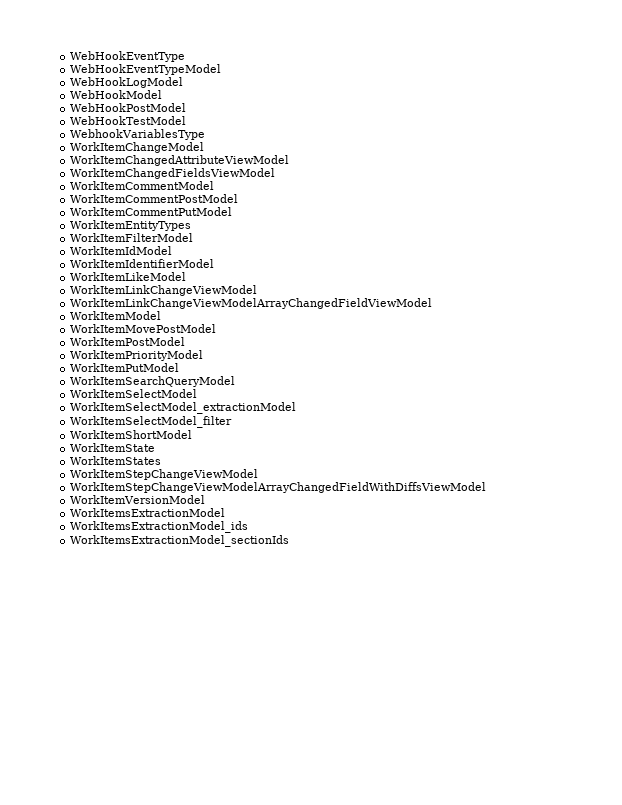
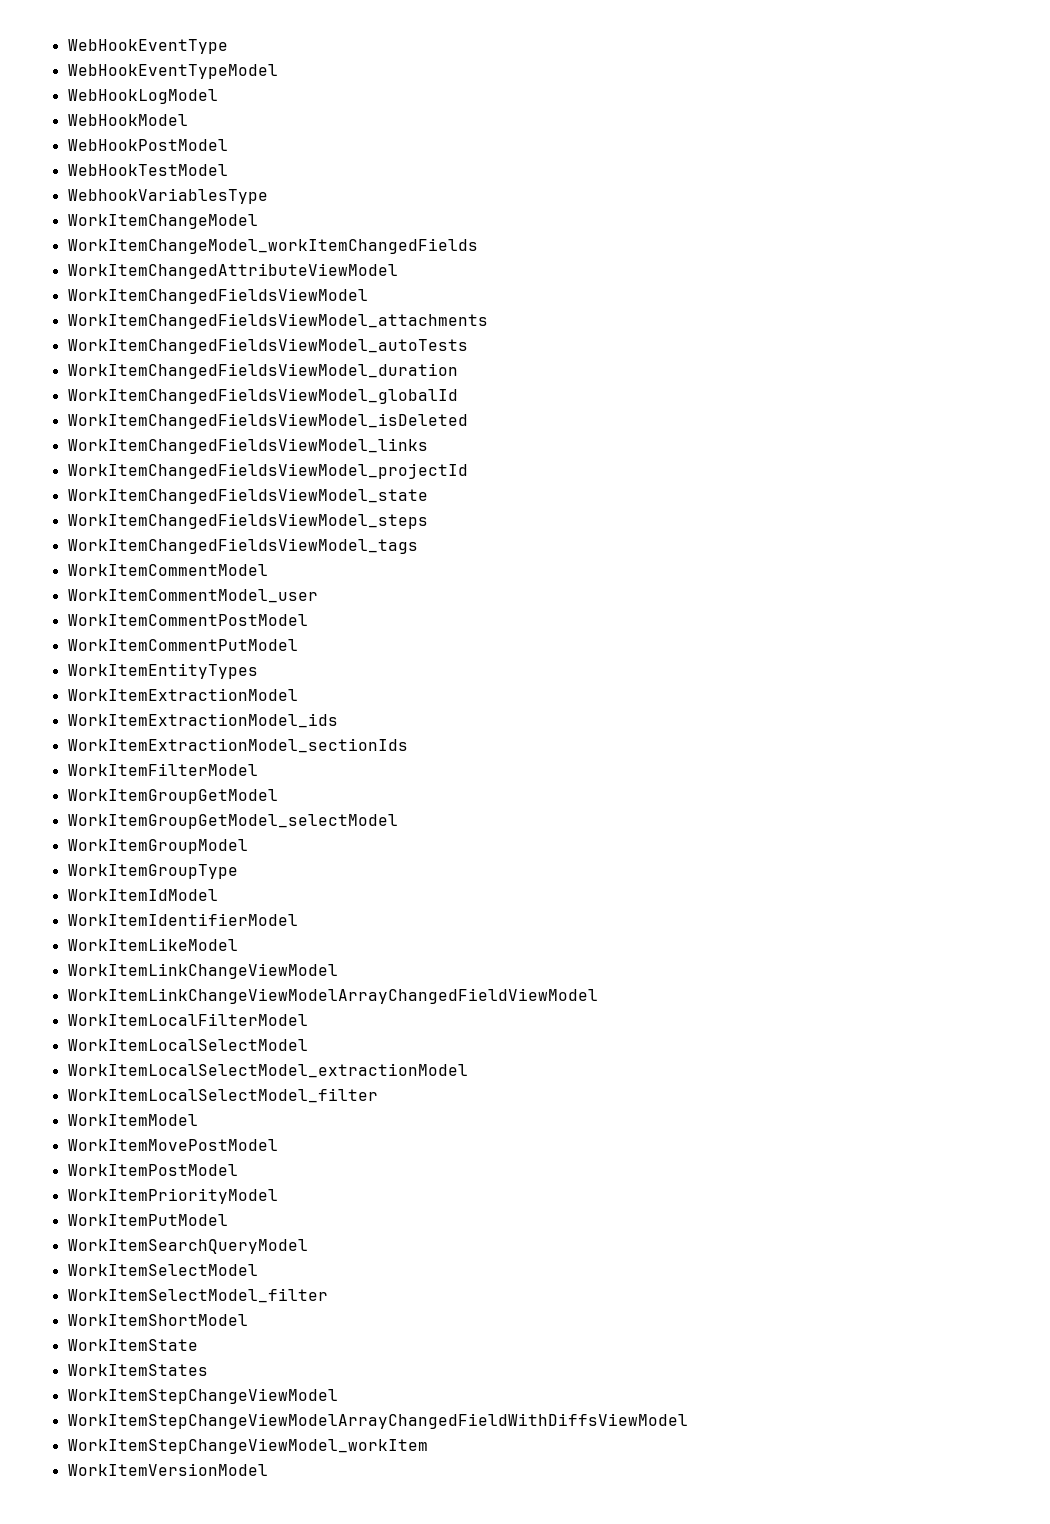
(205, 147) none -> [67,238,478,254] // WorkItemChangeModel_workItemChangedFields
(276, 173) none -> [67,313,488,329] [67,338,468,354] [67,363,458,379] [67,388,458,404] [67,413,468,429] [67,438,428,454] [67,463,468,479] [67,488,428,504] [67,513,428,529] [67,538,418,554] // WorkItemChangedFieldsViewModel_attachments // WorkItemChangedFieldsViewModel_autoTests // WorkItemChangedFieldsViewModel_duration // WorkItemChangedFieldsViewModel_globalId // WorkItemChangedFieldsViewModel_isDeleted // WorkItemChangedFieldsViewModel_links // WorkItemChangedFieldsViewModel_projectId // WorkItemChangedFieldsViewModel_state // WorkItemChangedFieldsViewModel_steps // WorkItemChangedFieldsViewModel_tags
(215, 185) none -> [67,589,318,603] // WorkItemCommentModel_user
[70,233,194,242] WorkItemFilterModel -> [67,688,298,701] [67,713,338,728] [67,738,408,753] [67,763,258,776] [67,789,278,804] [67,814,398,829] [67,839,248,854] [67,864,238,879] WorkItemExtractionModel // WorkItemExtractionModel_ids // WorkItemExtractionModel_sectionIds // WorkItemFilterModel // WorkItemGroupGetModel // WorkItemGroupGetModel_selectModel // WorkItemGroupModel // WorkItemGroupType
(433, 303) none -> [67,1013,308,1026] [67,1039,308,1051] [67,1063,468,1078] [67,1088,378,1103] // WorkItemLocalFilterModel // WorkItemLocalSelectModel // WorkItemLocalSelectModel_extractionModel // WorkItemLocalSelectModel_filter
[70,402,297,414] // WorkItemSelectModel_extractionModel -> (258, 1270) none
(487, 487) none -> [67,1438,428,1454] // WorkItemStepChangeViewModel_workItem
[70,508,226,517] [70,521,249,533] [70,535,290,547] // WorkItemsExtractionModel // WorkItemsExtractionModel_ids // WorkItemsExtractionModel_sectionIds -> (268, 1469) none

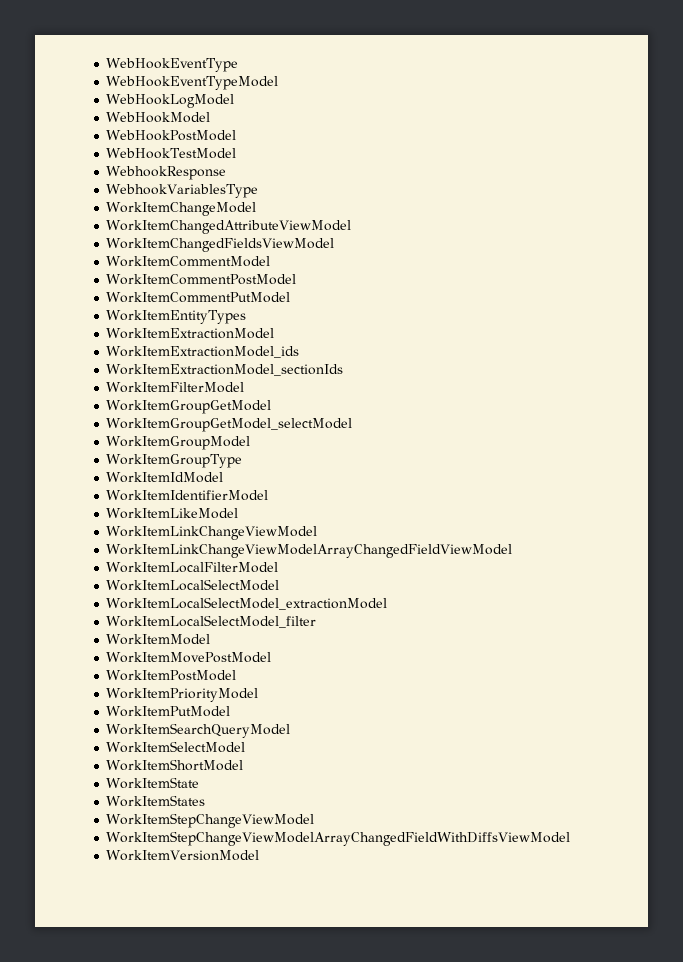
(228, 170) none -> [106,166,227,180] // WebhookResponse
[67,238,478,254] // WorkItemChangeModel_workItemChangedFields -> (257, 209) none
[67,313,488,329] [67,338,468,354] [67,363,458,379] [67,388,458,404] [67,413,468,429] [67,438,428,454] [67,463,468,479] [67,488,428,504] [67,513,428,529] [67,538,418,554] // WorkItemChangedFieldsViewModel_attachments // WorkItemChangedFieldsViewModel_autoTests // WorkItemChangedFieldsViewModel_duration // WorkItemChangedFieldsViewModel_globalId // WorkItemChangedFieldsViewModel_isDeleted // WorkItemChangedFieldsViewModel_links // WorkItemChangedFieldsViewModel_projectId // WorkItemChangedFieldsViewModel_state // WorkItemChangedFieldsViewModel_steps // WorkItemChangedFieldsViewModel_tags -> (335, 245) none
[67,589,318,603] // WorkItemCommentModel_user -> (271, 261) none
[67,1288,328,1303] // WorkItemSelectModel_filter -> (246, 747) none
[67,1438,428,1454] // WorkItemStepChangeViewModel_workItem -> (571, 838) none

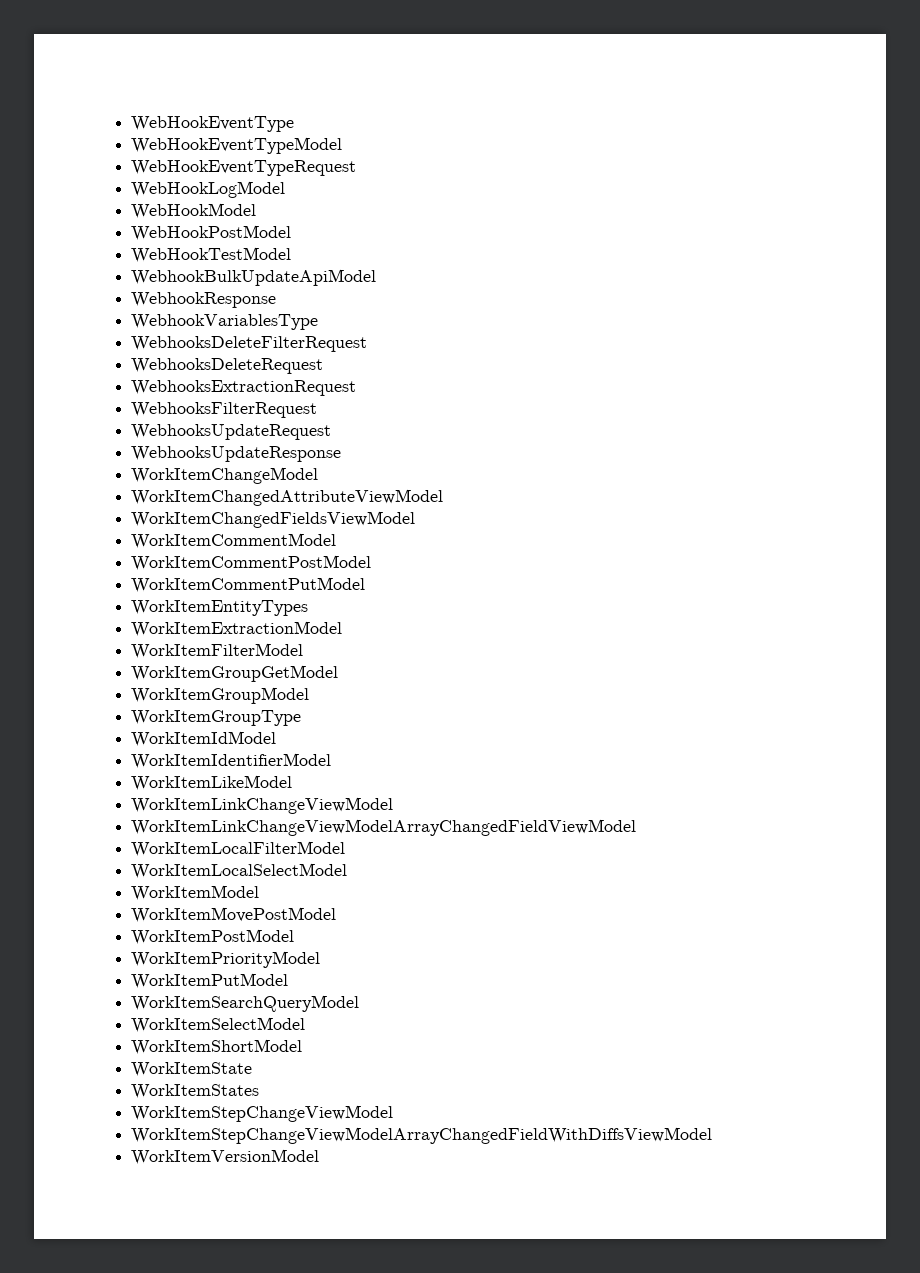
(279, 83) none -> [131,160,357,176] // WebHookEventTypeRequest
(237, 153) none -> [131,269,377,286] // WebhookBulkUpdateApiModel
(259, 191) none -> [131,336,368,352] [131,358,324,374] [131,380,357,396] [131,402,318,418] [131,424,332,440] [131,446,342,462] // WebhooksDeleteFilterRequest // WebhooksDeleteRequest // WebhooksExtractionRequest // WebhooksFilterRequest // WebhooksUpdateRequest // WebhooksUpdateResponse
[106,346,300,358] [106,364,344,376] // WorkItemExtractionModel_ids // WorkItemExtractionModel_sectionIds -> (343, 629) none
[106,418,353,432] // WorkItemGroupGetModel_selectModel -> (339, 673) none
[106,597,388,610] [106,615,317,628] // WorkItemLocalSelectModel_extractionModel // WorkItemLocalSelectModel_filter -> (348, 871) none

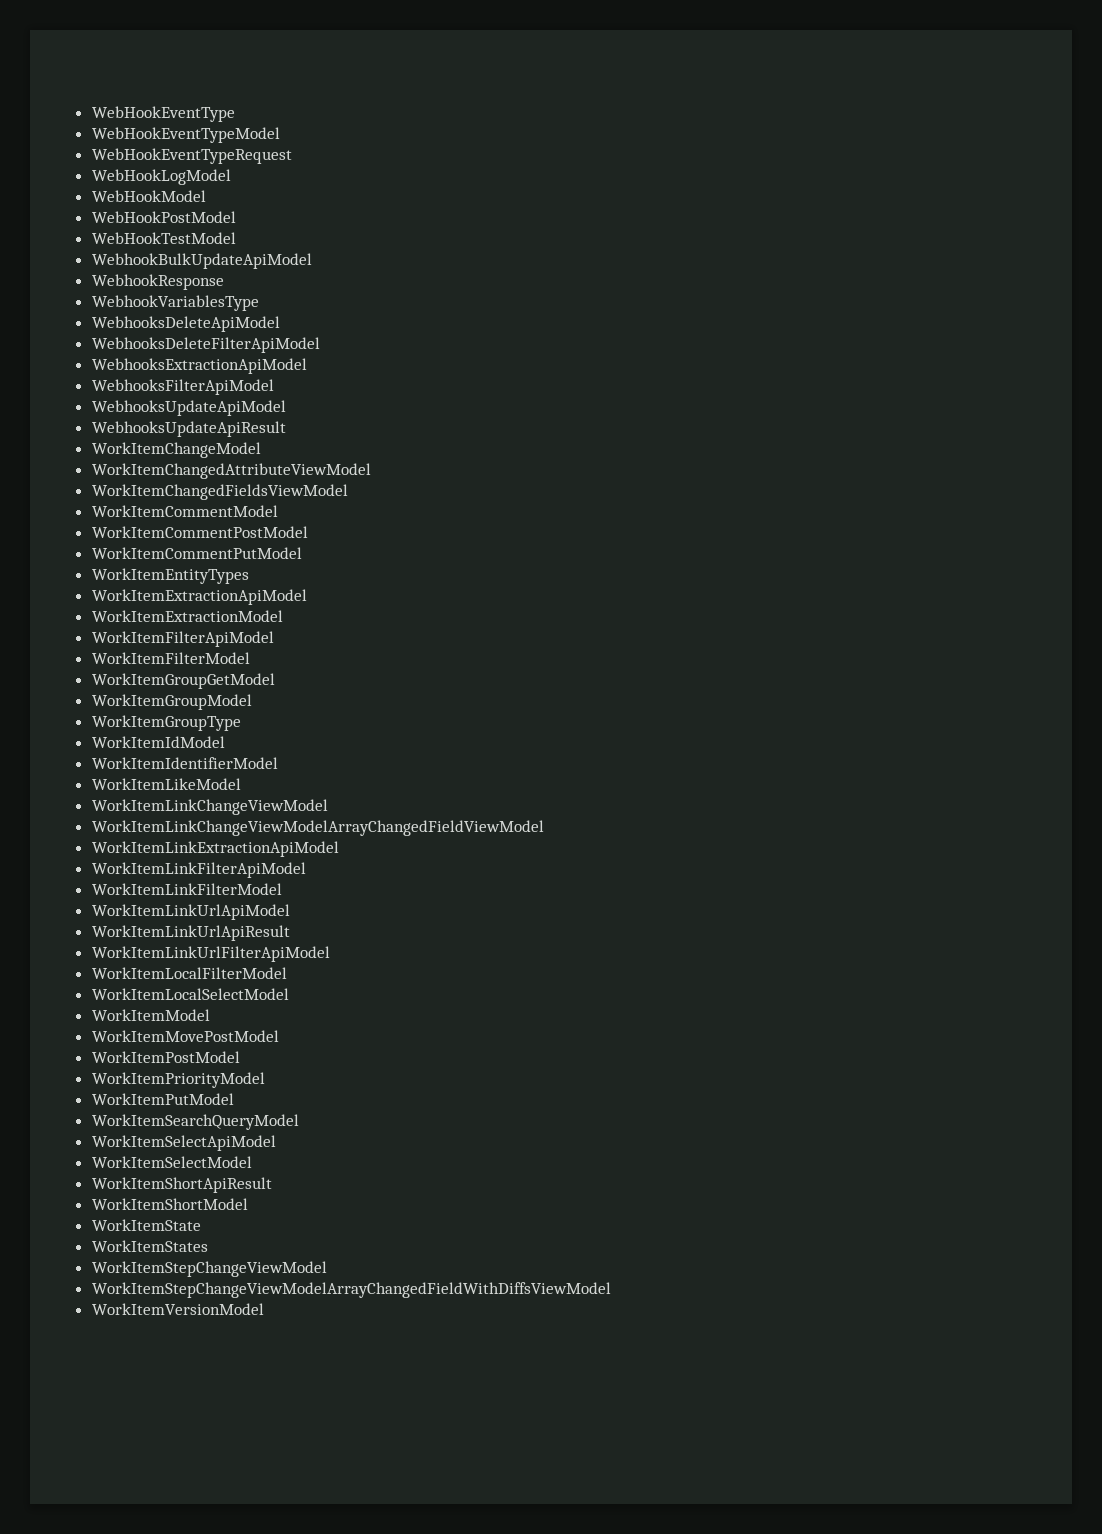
[131,336,368,352] [131,358,324,374] [131,380,357,396] [131,402,318,418] [131,424,332,440] [131,446,342,462] WebhooksDeleteFilterRequest // WebhooksDeleteRequest // WebhooksExtractionRequest // WebhooksFilterRequest // WebhooksUpdateRequest // WebhooksUpdateResponse -> [91,316,280,332] [91,337,320,353] [91,358,307,374] [91,379,274,395] [91,400,286,416] [91,421,286,437] WebhooksDeleteApiModel // WebhooksDeleteFilterApiModel // WebhooksExtractionApiModel // WebhooksFilterApiModel // WebhooksUpdateApiModel // WebhooksUpdateApiResult
(309, 608) none -> [91,589,307,605] // WorkItemExtractionApiModel
(343, 629) none -> [91,631,274,647] // WorkItemFilterApiModel
(637, 827) none -> [91,841,339,857] [91,862,306,878] [91,883,282,895] [91,904,290,920] [91,925,290,941] [91,946,330,962] // WorkItemLinkExtractionApiModel // WorkItemLinkFilterApiModel // WorkItemLinkFilterModel // WorkItemLinkUrlApiModel // WorkItemLinkUrlApiResult // WorkItemLinkUrlFilterApiModel
(360, 1003) none -> [91,1135,276,1151] // WorkItemSelectApiModel
(306, 1025) none -> [91,1177,272,1193] // WorkItemShortApiResult

